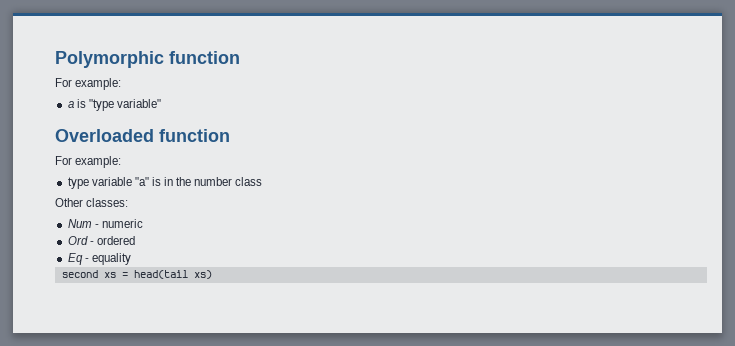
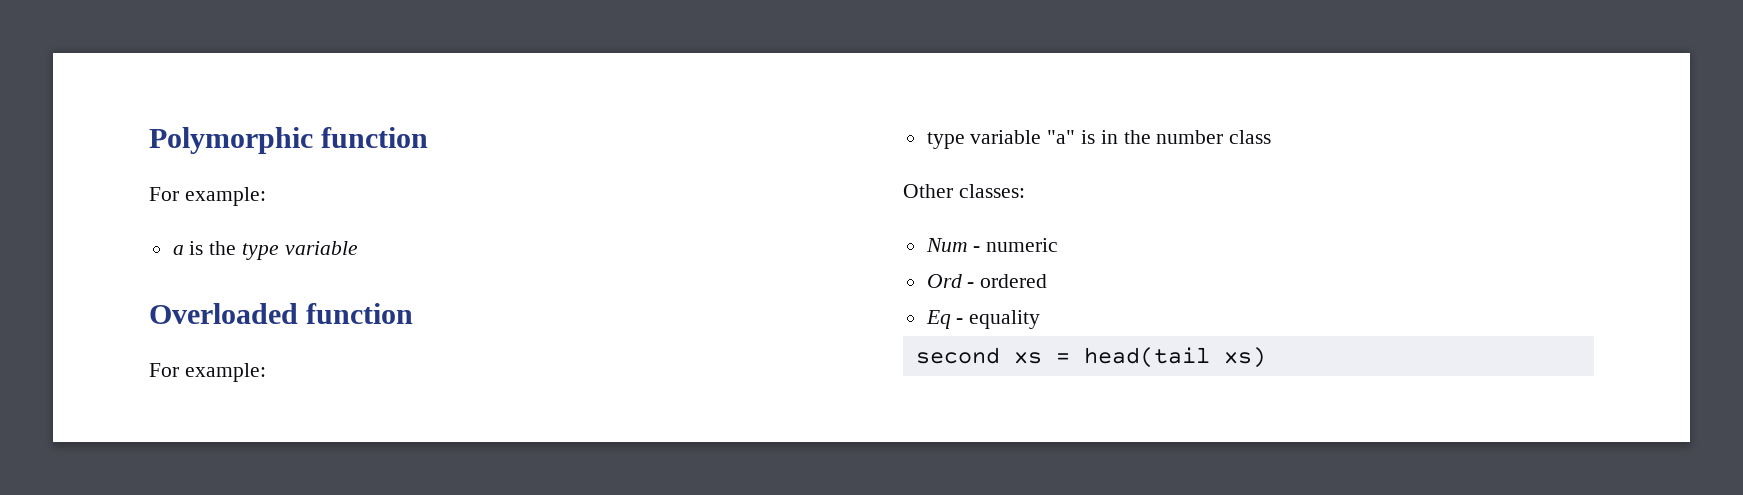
[88,99,161,111] "type variable" -> [209,241,358,260] the type variable

